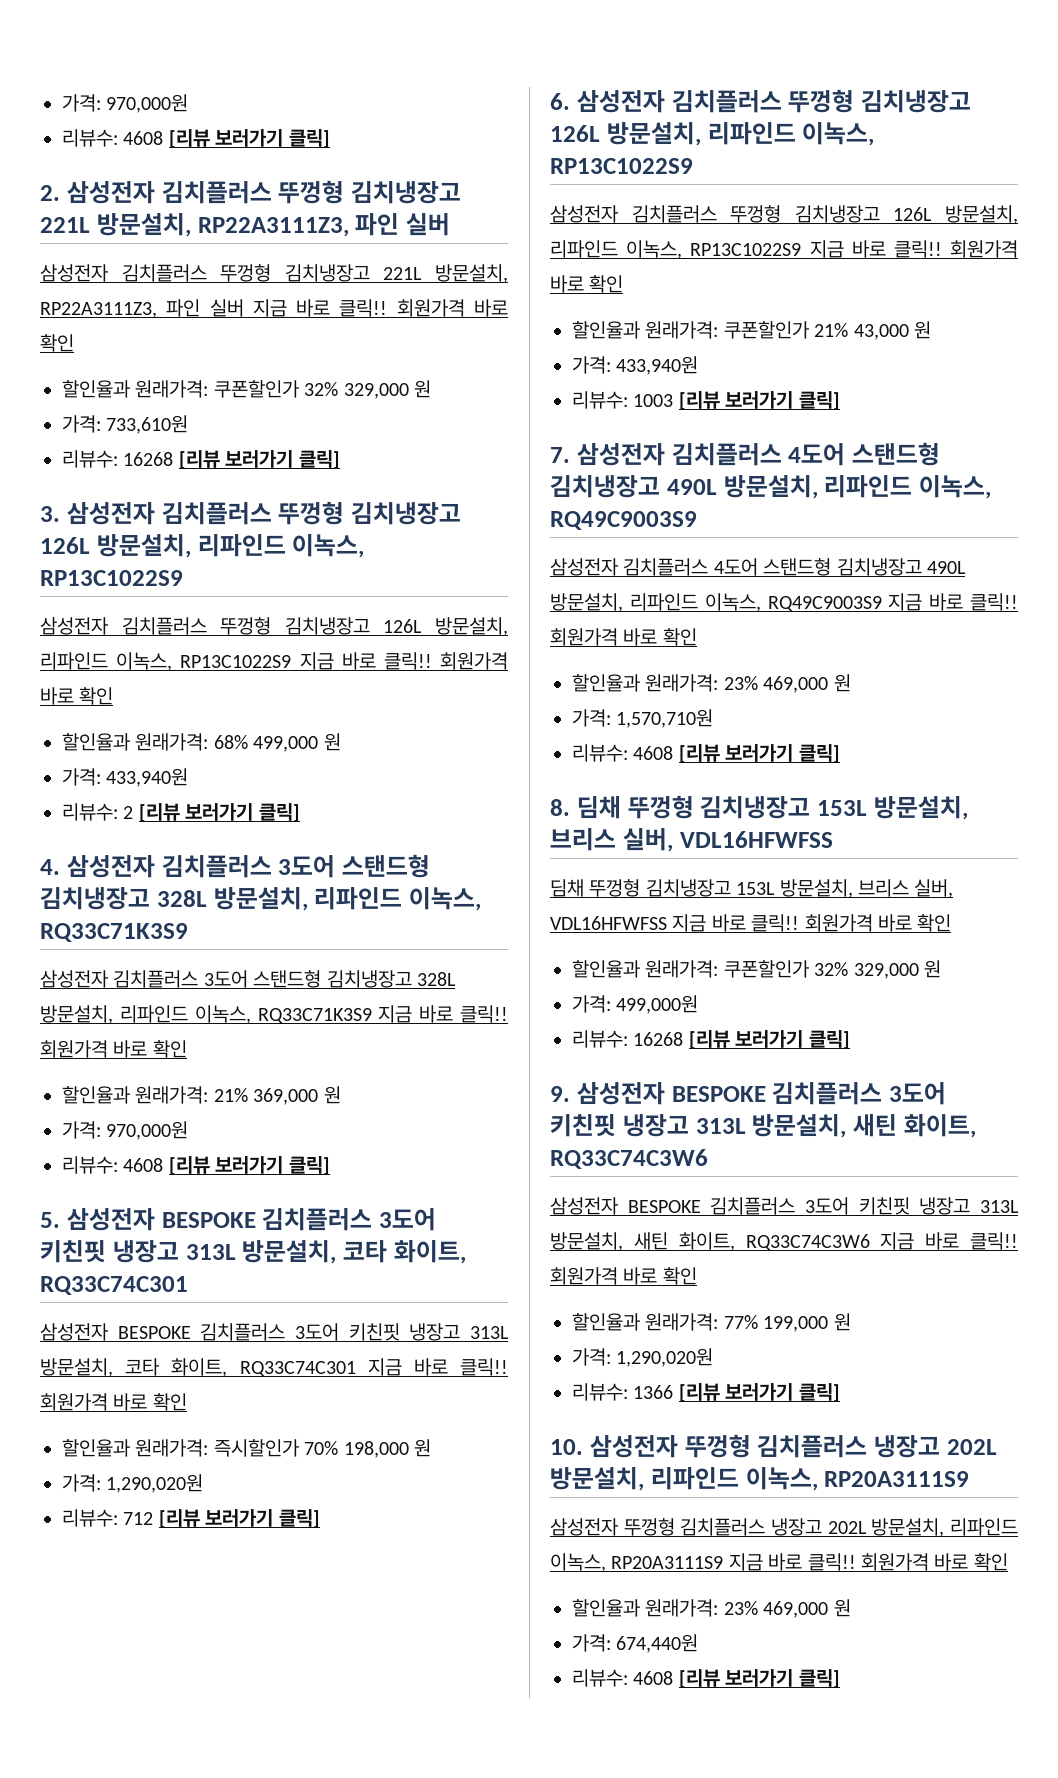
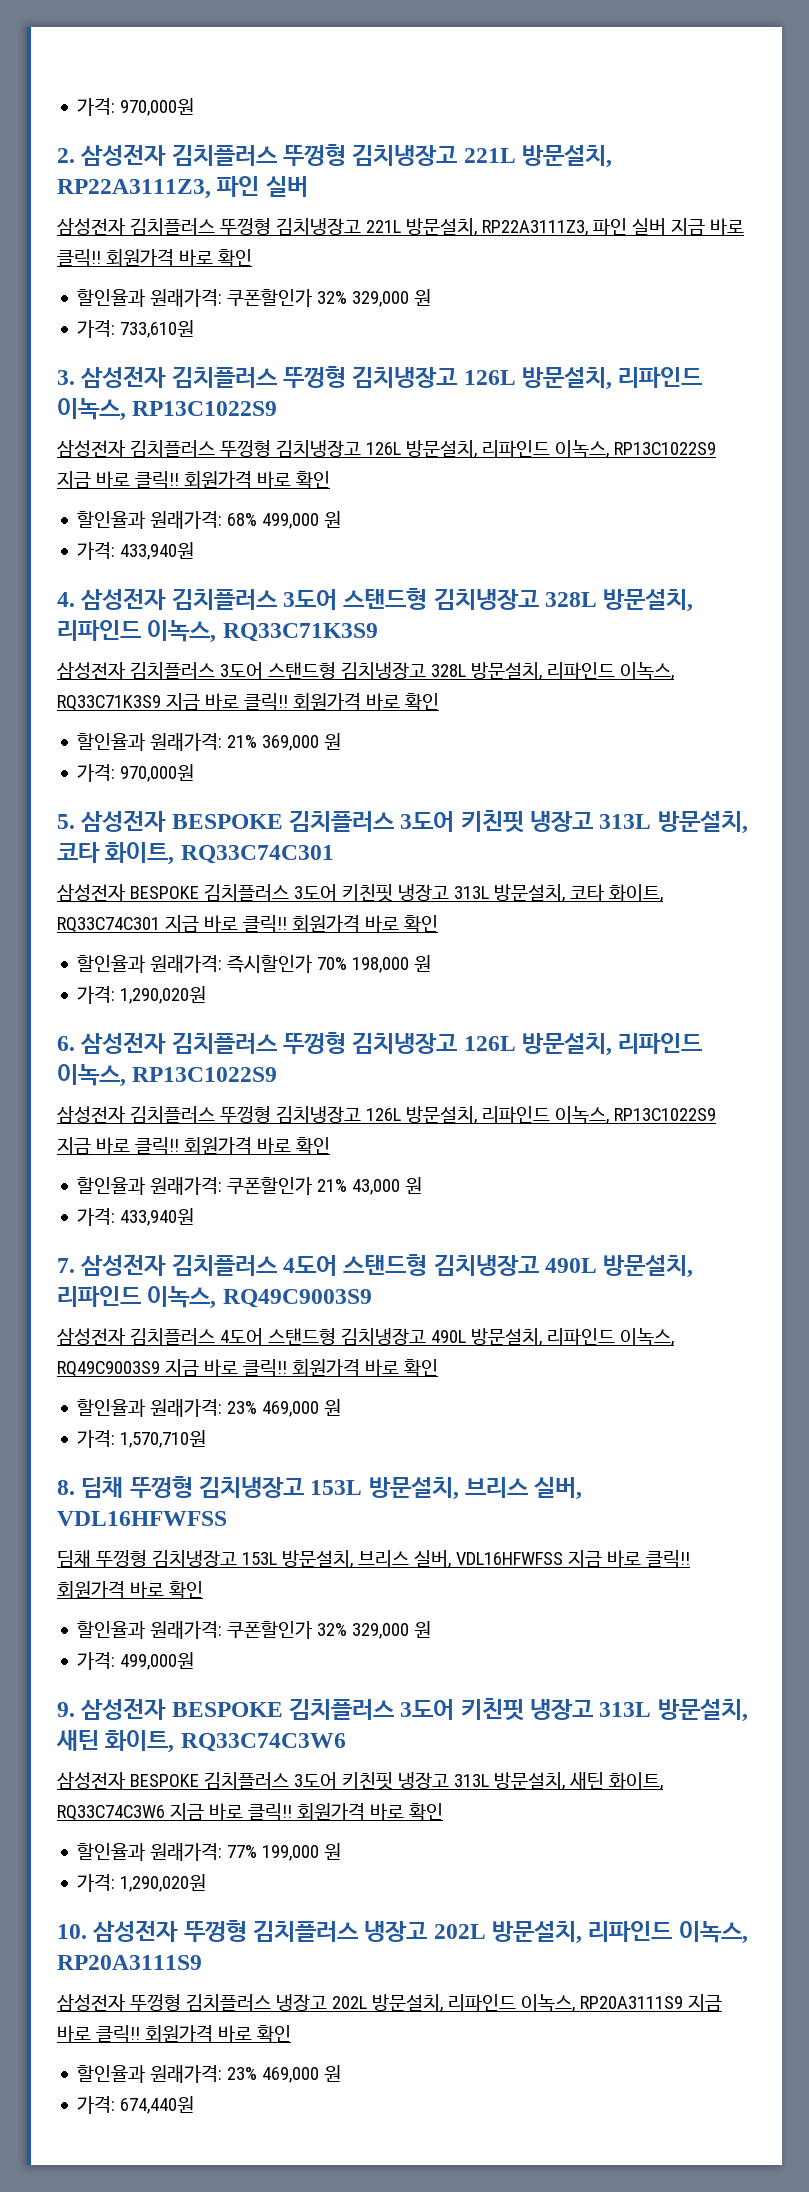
[62,94,189,113] [62,129,330,148] 가격: 970,000원 // 리뷰수: 4608 [리뷰 보러가기 클릭] -> [77,98,195,116] 가격: 970,000원
[62,450,340,469] // 리뷰수: 16268 [리뷰 보러가기 클릭] -> (195, 329) none
[62,803,300,822] // 리뷰수: 2 [리뷰 보러가기 클릭] -> (195, 551) none
[62,1156,330,1175] // 리뷰수: 4608 [리뷰 보러가기 클릭] -> (195, 773) none
[62,1509,320,1528] // 리뷰수: 712 [리뷰 보러가기 클릭] -> (207, 995) none
[572,391,840,410] // 리뷰수: 1003 [리뷰 보러가기 클릭] -> (195, 1217) none
[572,744,840,763] // 리뷰수: 4608 [리뷰 보러가기 클릭] -> (207, 1439) none
[572,1030,850,1049] // 리뷰수: 16268 [리뷰 보러가기 클릭] -> (195, 1661) none
[572,1383,840,1402] // 리뷰수: 1366 [리뷰 보러가기 클릭] -> (207, 1883) none
[572,1669,840,1688] // 리뷰수: 4608 [리뷰 보러가기 클릭] -> (195, 2105) none

